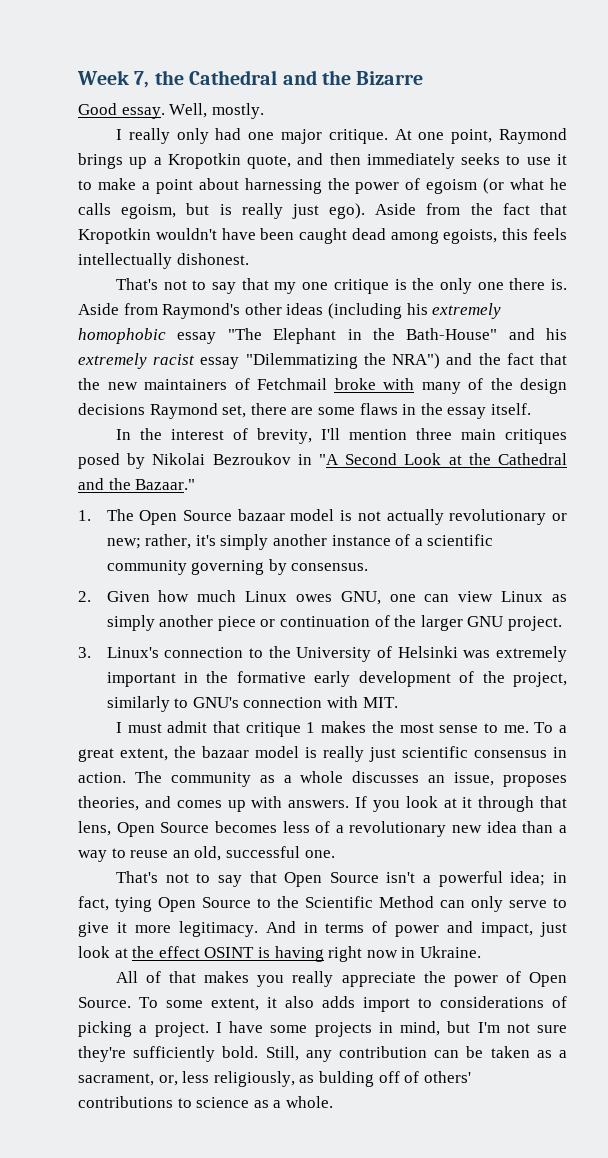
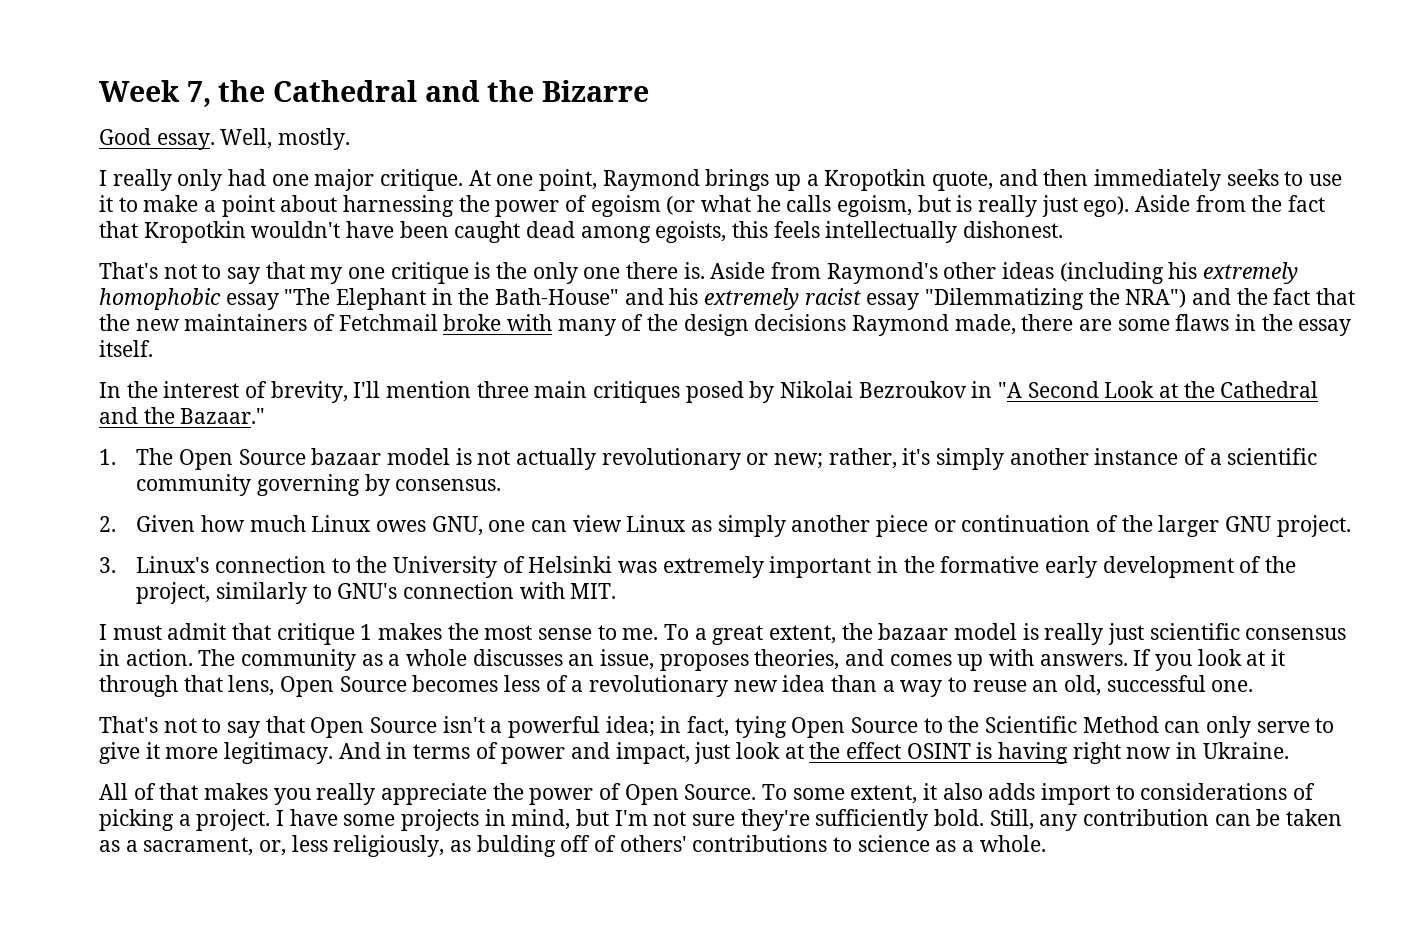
[222,405,247,418] set, -> [954,314,1016,335] made,

